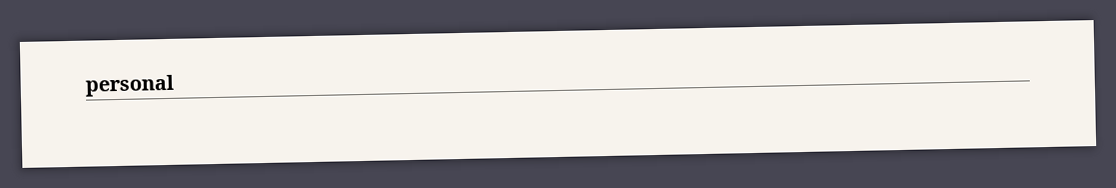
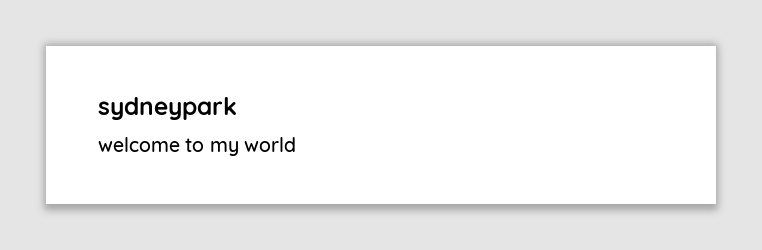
[85,74,174,97] personal -> [98,97,237,120] [98,137,296,156] sydneypark // welcome to my world

